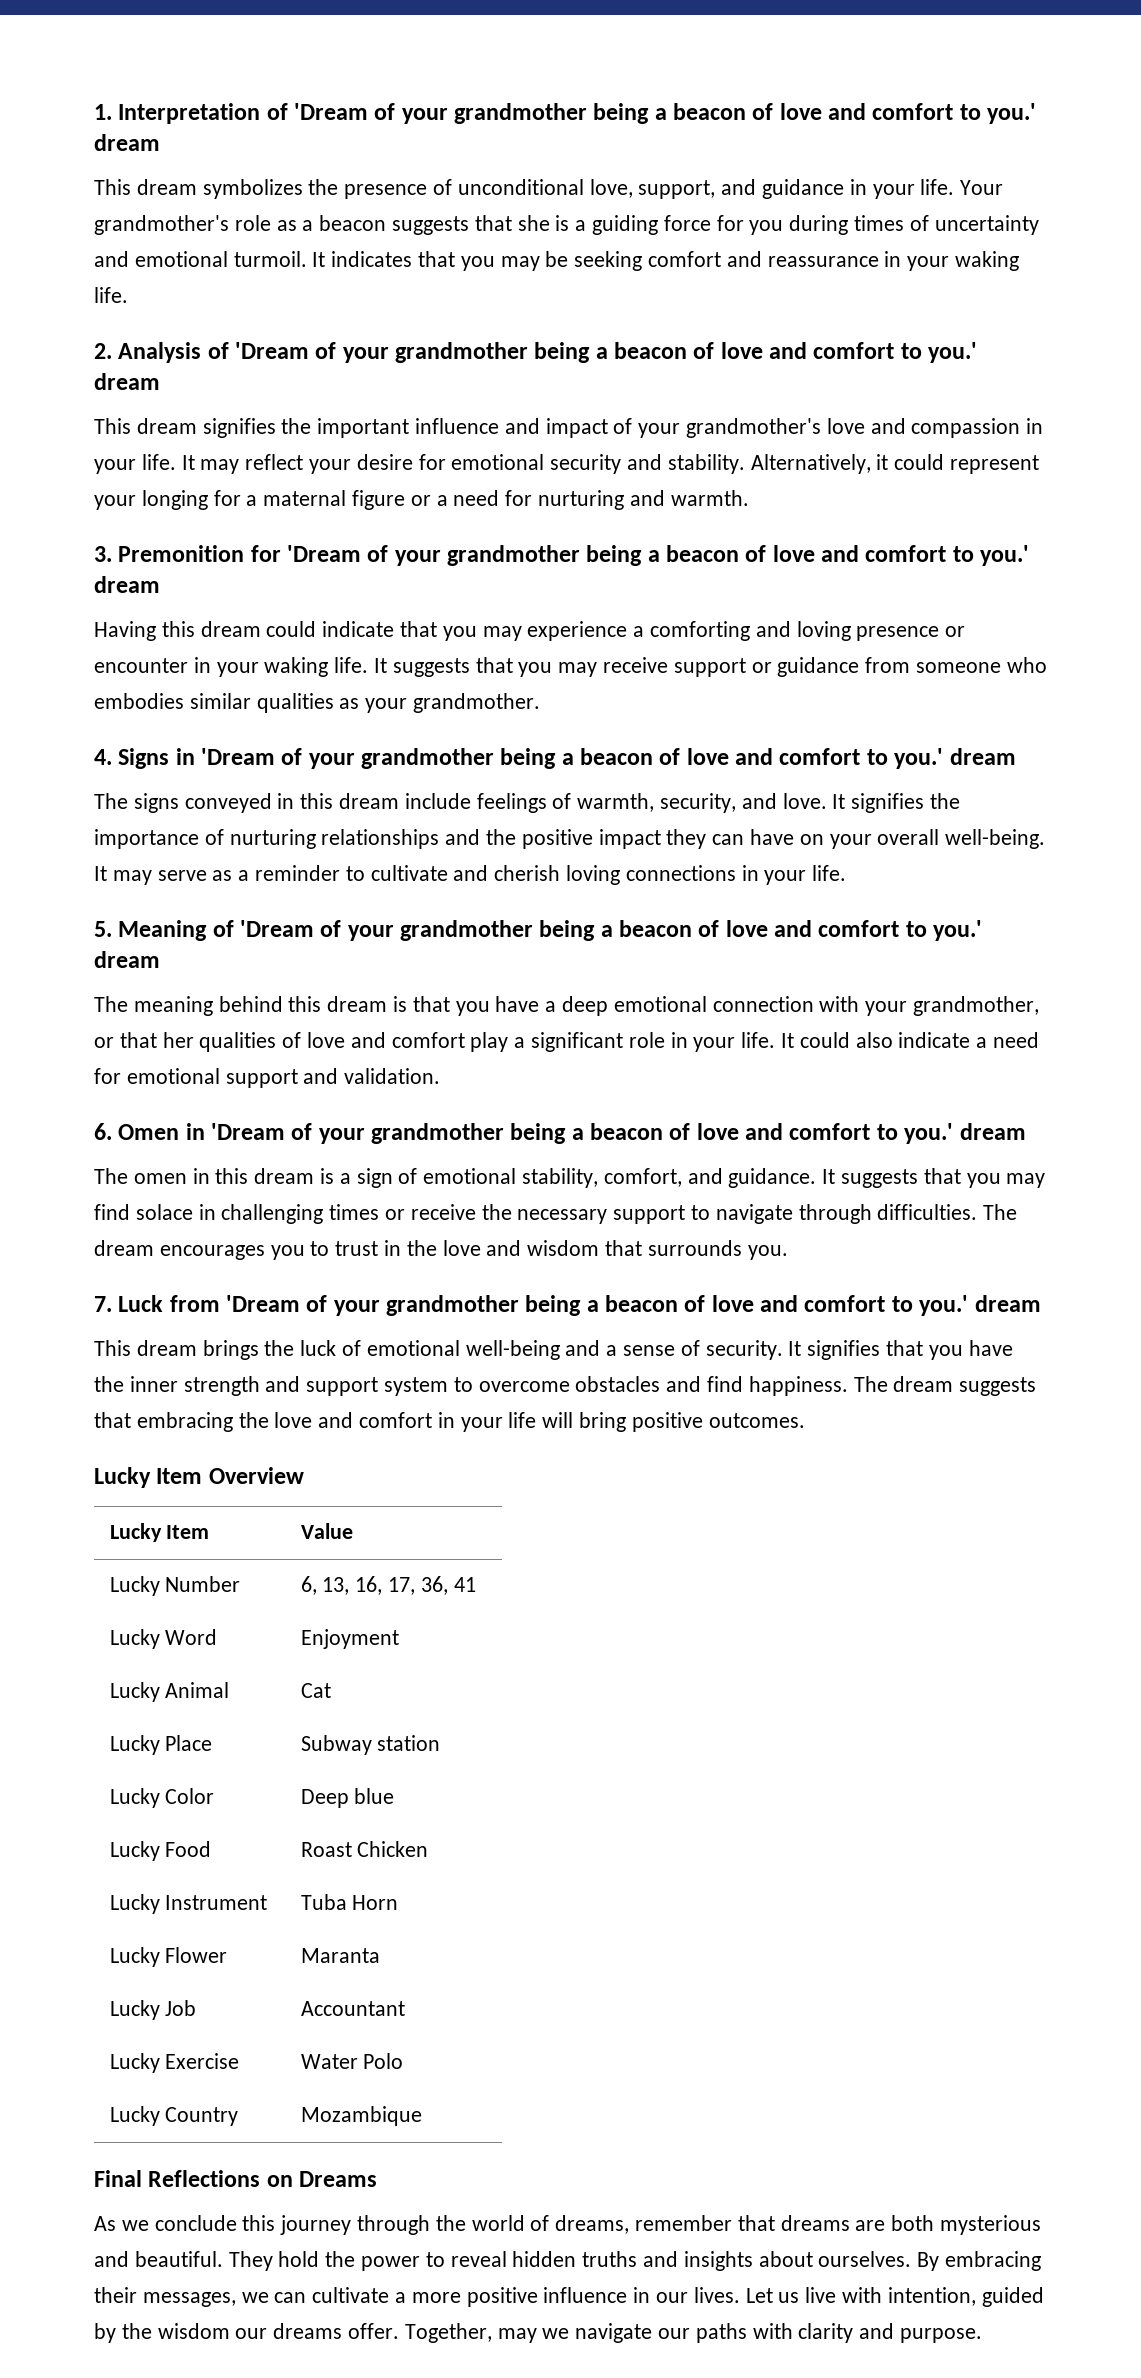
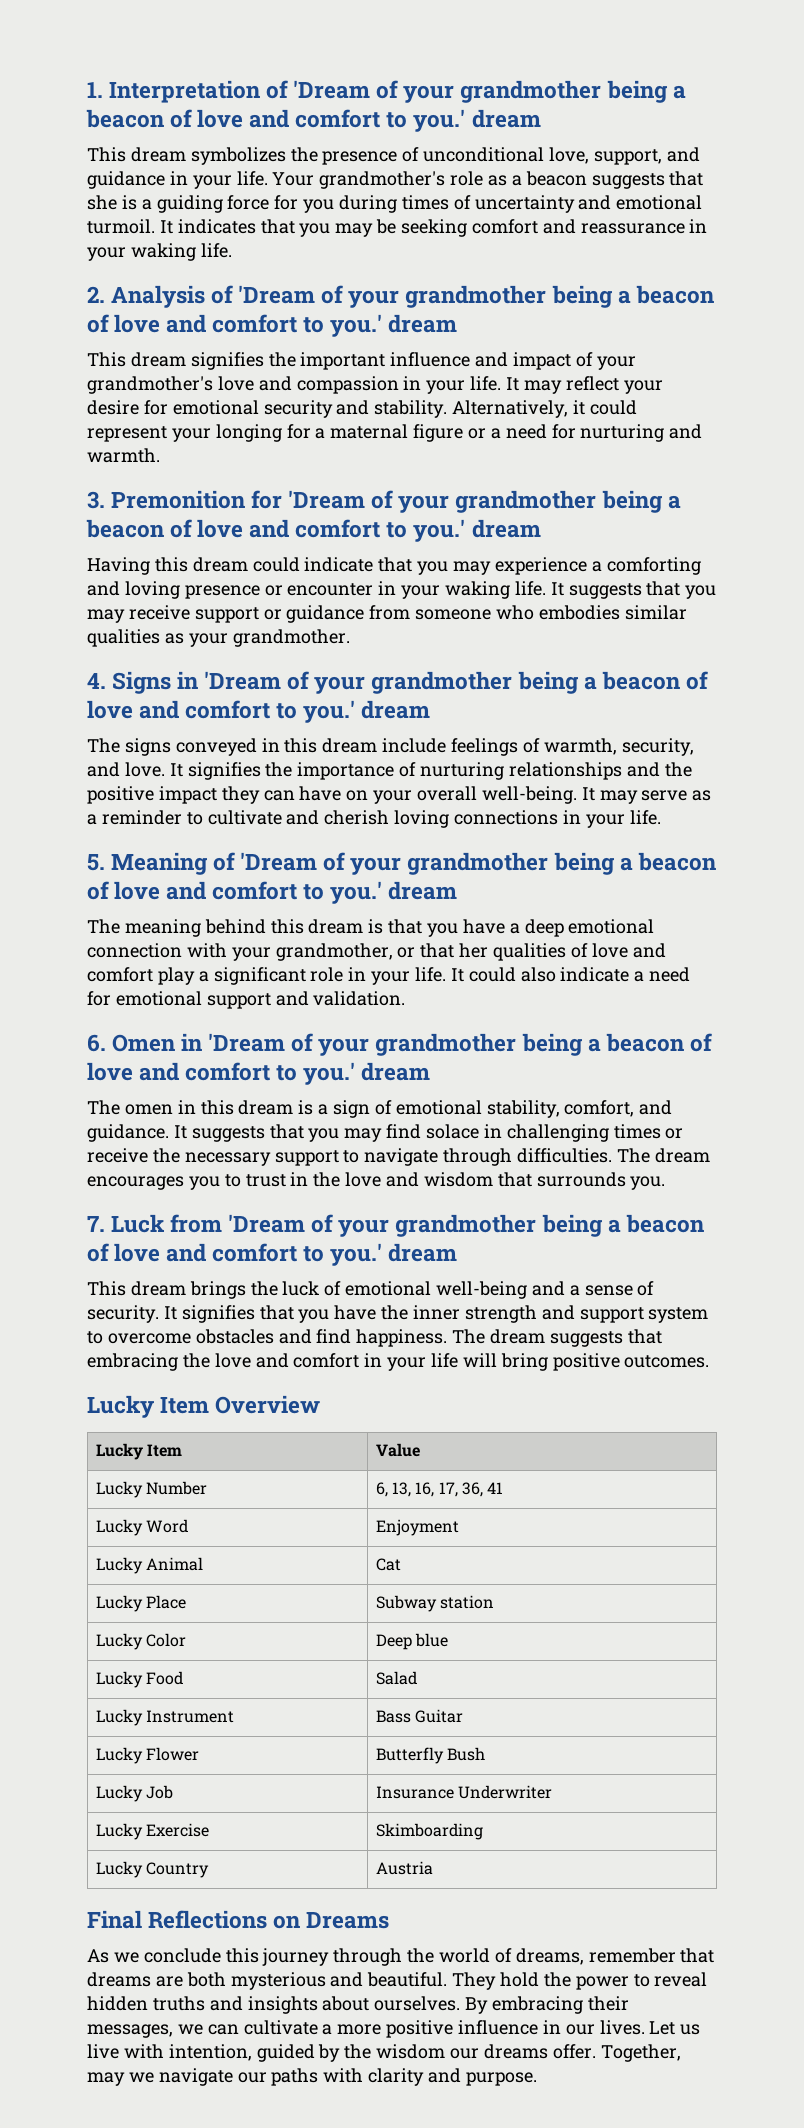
[300,1841,429,1857] Roast Chicken -> [375,1671,417,1685] Salad
[300,1894,399,1910] Tuba Horn -> [375,1709,464,1723] Bass Guitar
[300,1948,380,1963] Maranta -> [375,1747,486,1764] Butterfly Bush
[300,2001,405,2016] Accountant -> [375,1785,553,1799] Insurance Underwriter
[300,2053,404,2069] Water Polo -> [375,1823,483,1840] Skimboarding
[300,2106,422,2126] Mozambique -> [375,1861,433,1875] Austria

